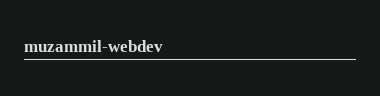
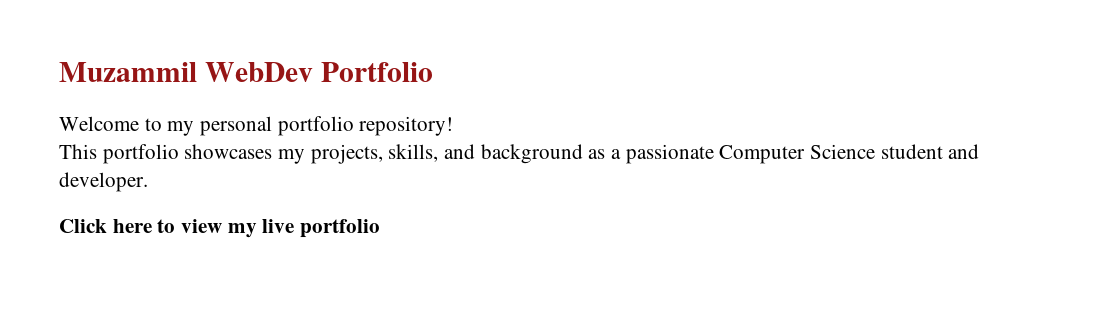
[24,40,163,52] muzammil-webdev -> [59,62,433,82] [59,116,454,136] [59,144,980,164] [59,172,148,192] [59,219,381,238] Muzammil WebDev Portfolio // Welcome to my personal portfolio repository! // This portfolio showcases my projects, skills, and background as a passionate Computer Science student and developer. // Click here to view my live portfolio

